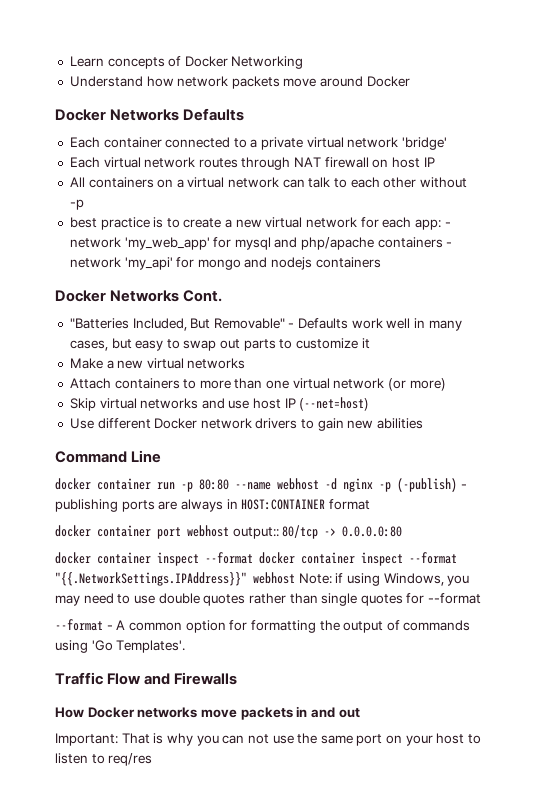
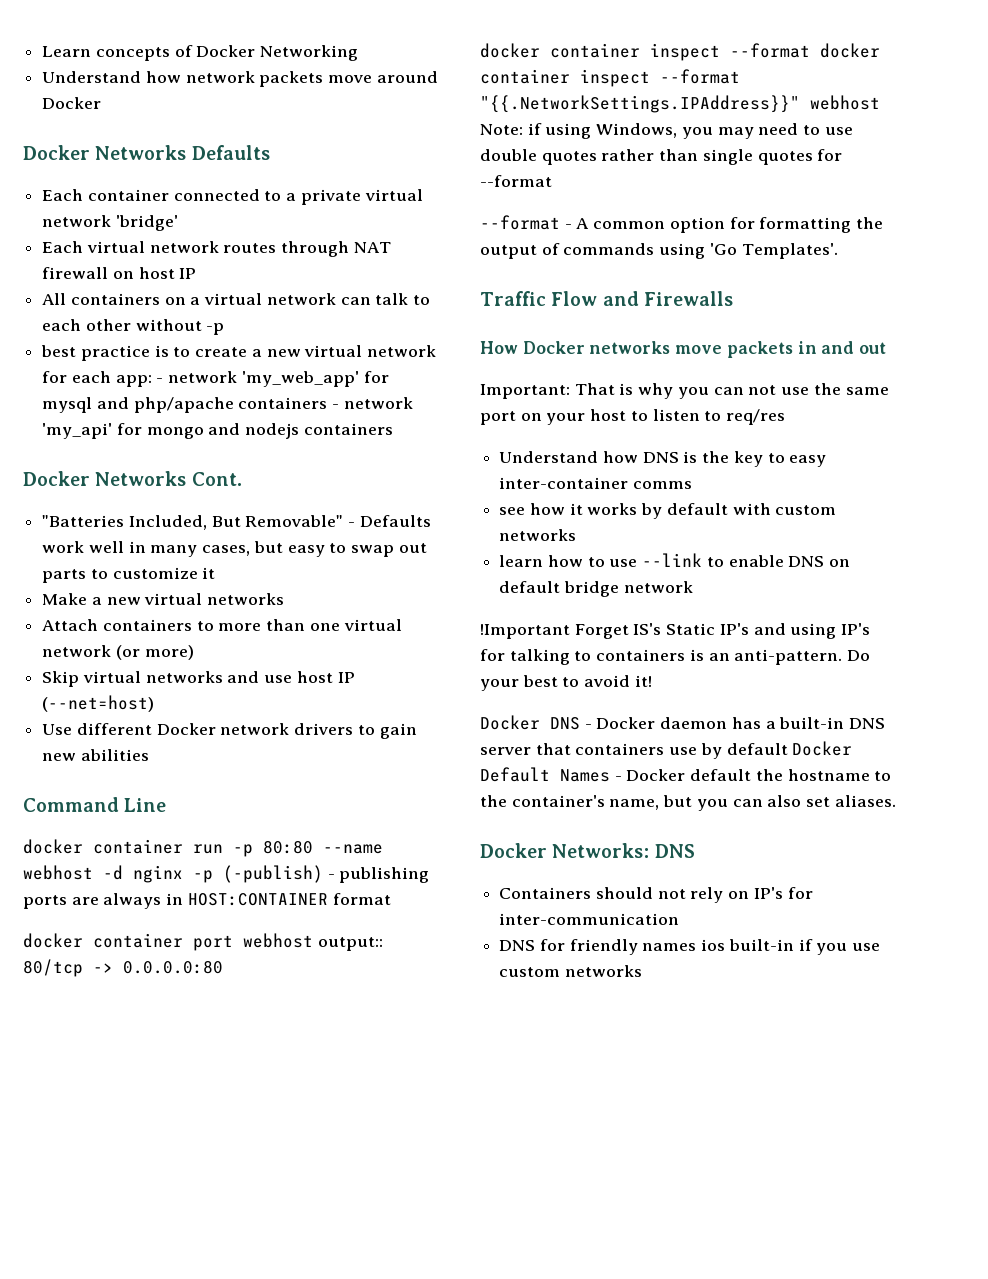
(153, 759) none -> [499,451,827,467] [499,477,692,489] [499,503,837,519] [499,529,577,541] [499,553,851,567] [499,581,693,597] [480,623,871,639] [480,649,871,665] [480,675,652,691] [480,715,886,730] [480,741,853,759] [480,767,892,782] [480,795,896,811] [480,843,695,858] [499,887,813,903] [499,913,680,925] [499,939,881,955] [499,965,642,977] // Understand how DNS is the key to easy inter-container comms // see how it works by default with custom networks // learn how to use --link to enable DNS on default bridge network // !Important Forget IS's Static IP's and using IP's for talking to containers is an anti-pattern. Do your best to avoid it! // Docker DNS - Docker daemon has a built-in DNS server that containers use by default Docker Default Names - Docker default the hostname to the container's name, but you can also set aliases. // Docker Networks: DNS // Containers should not rely on IP's for inter-communication // DNS for friendly names ios built-in if you use custom networks

